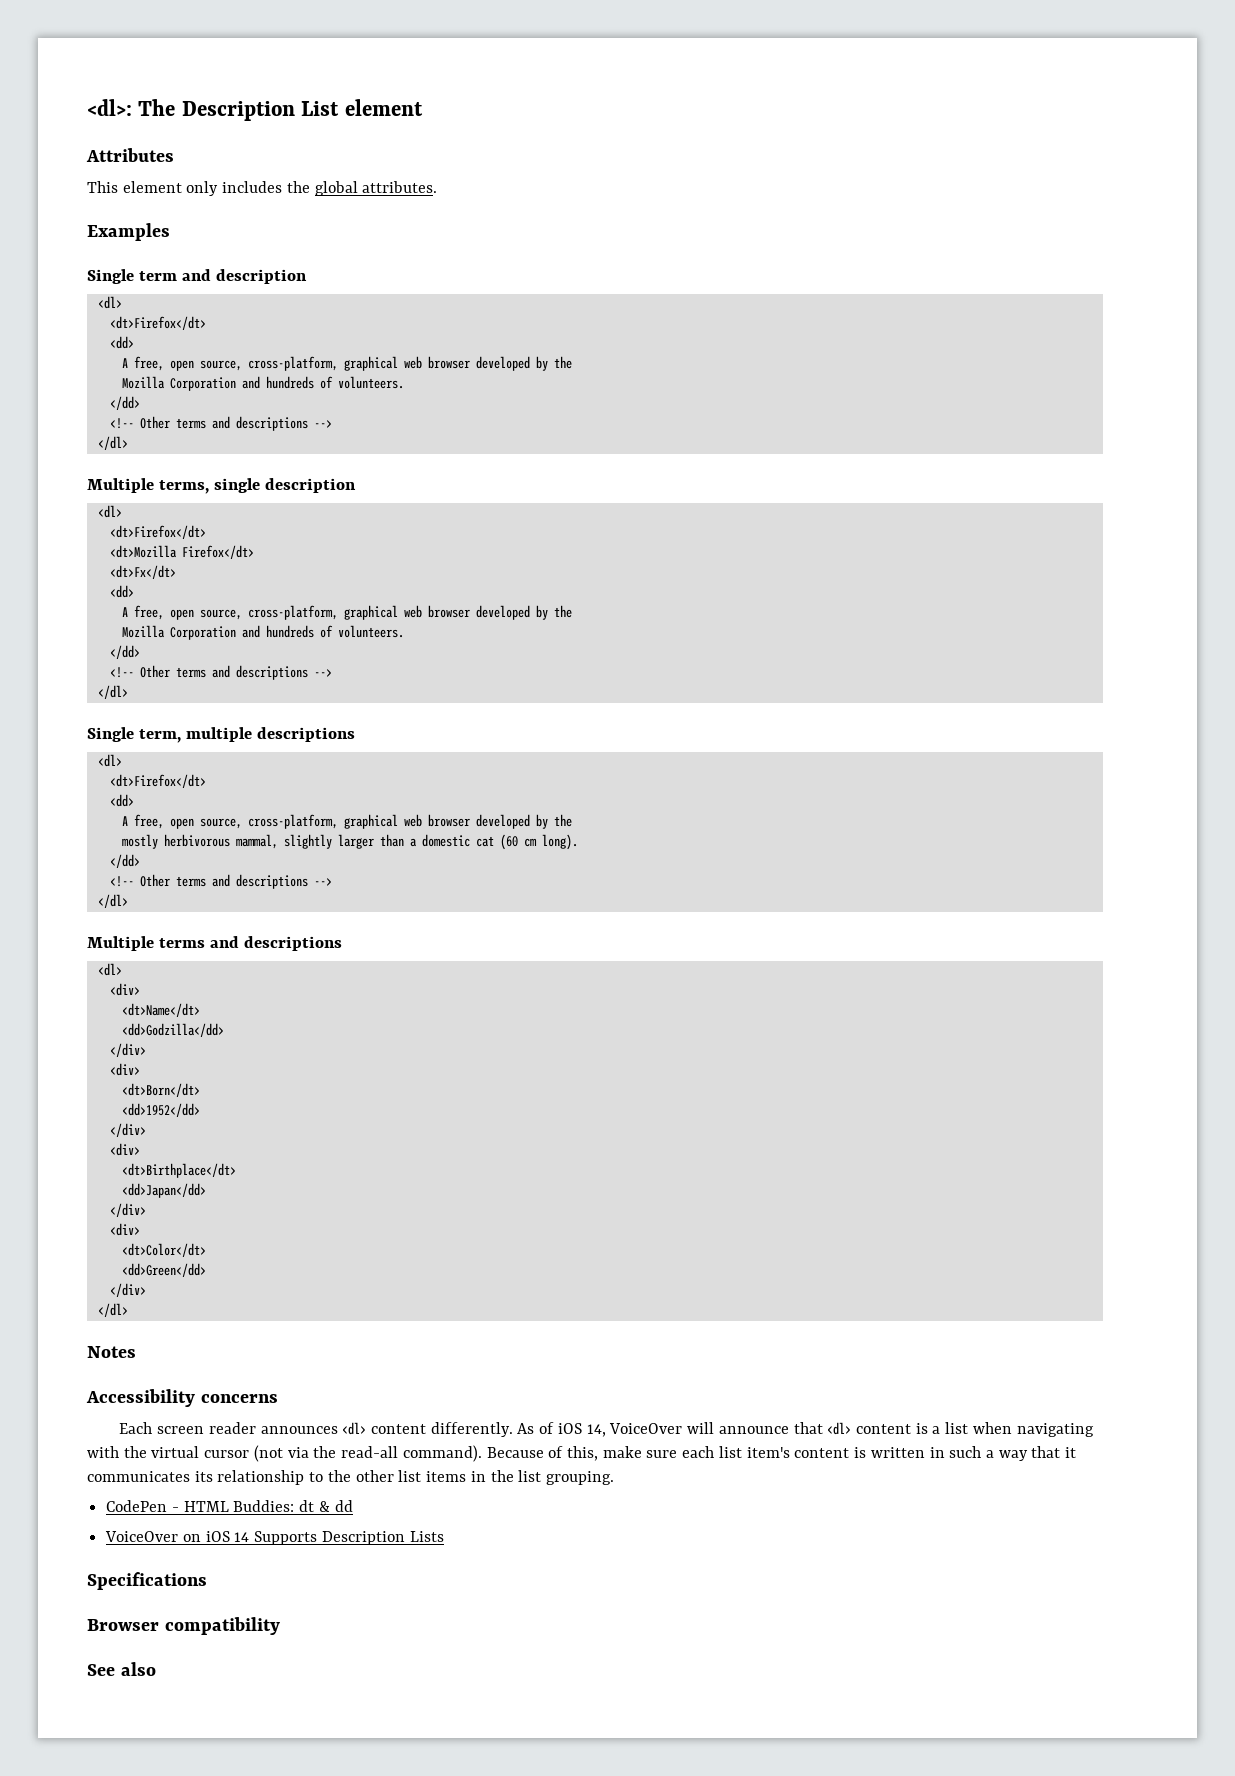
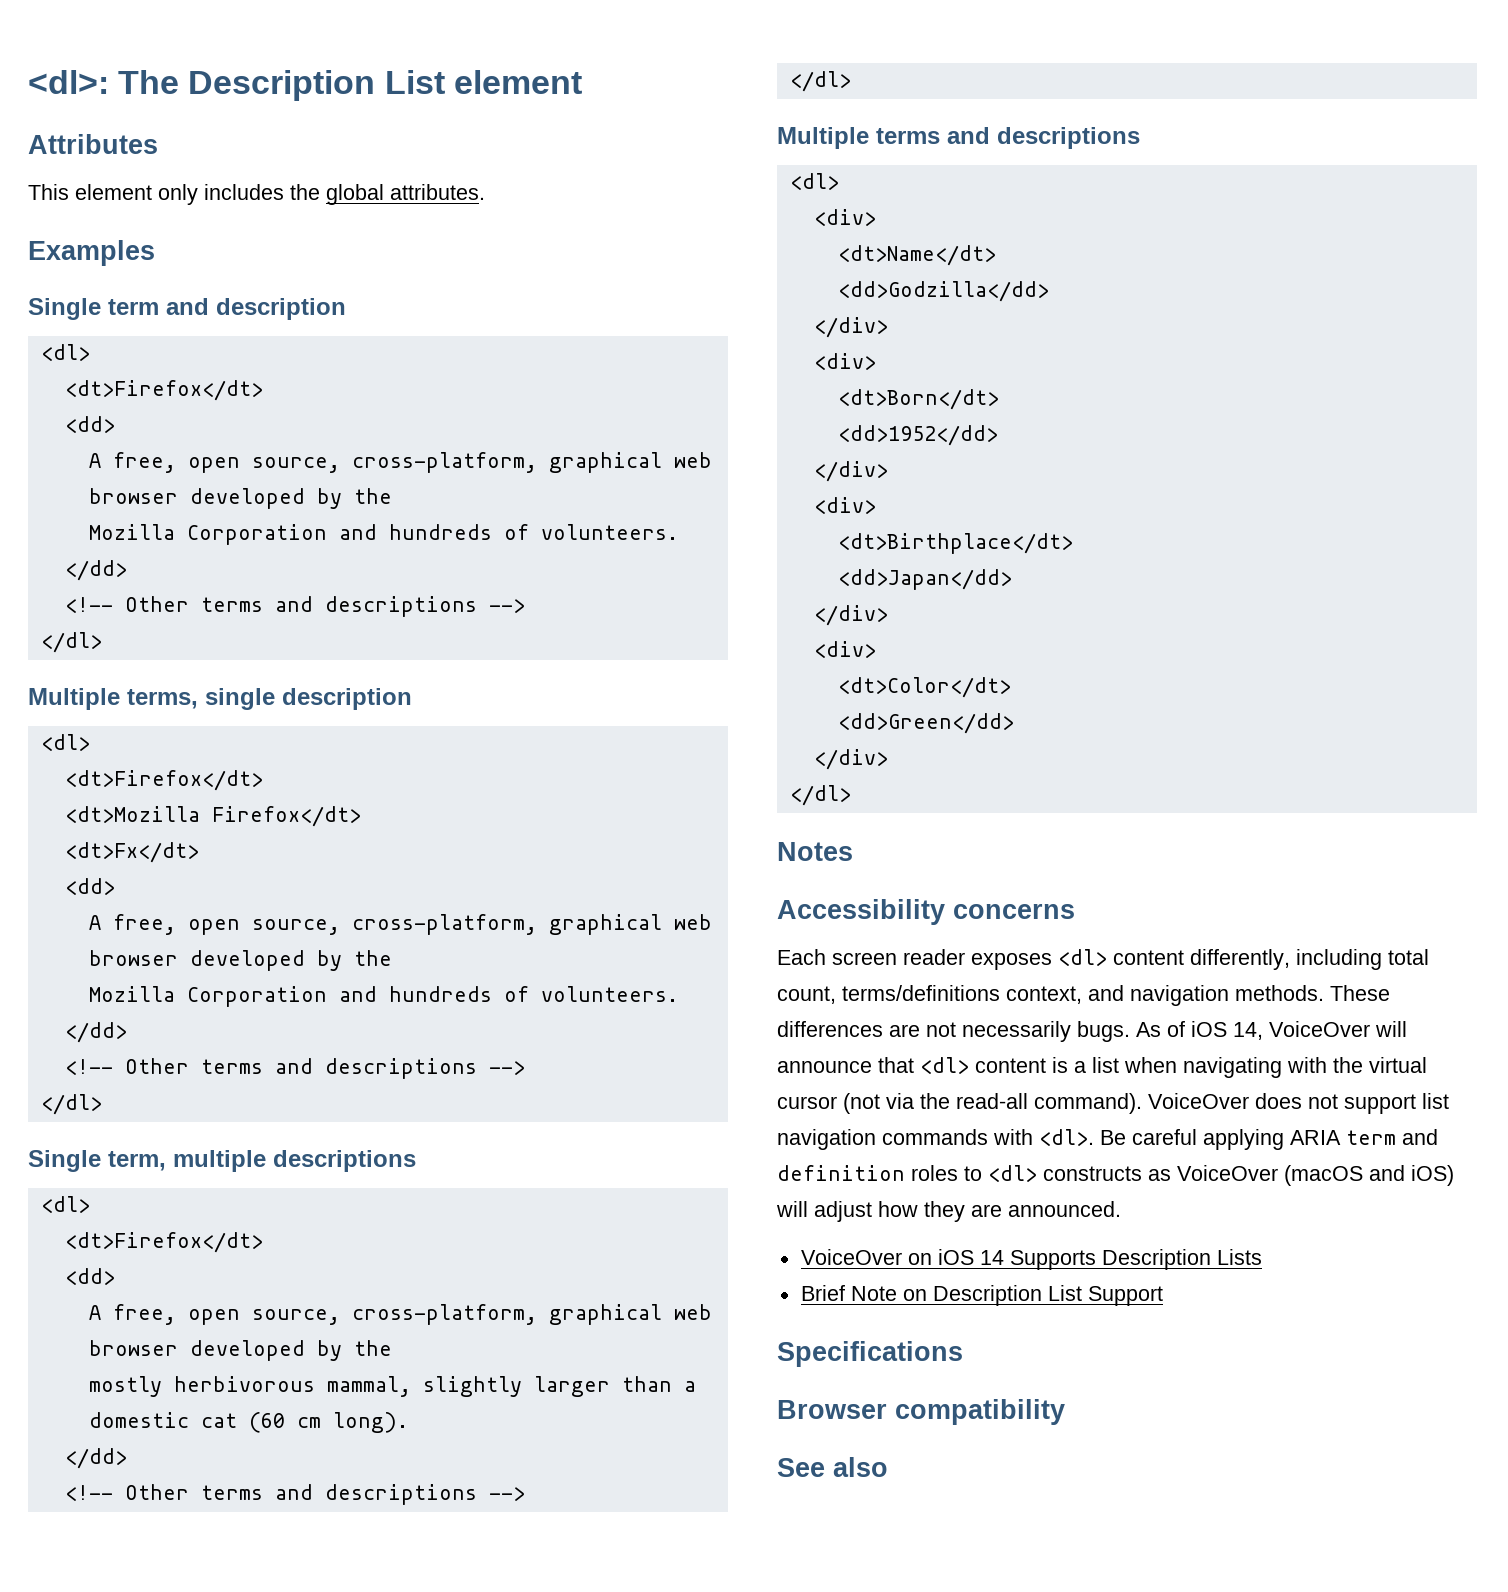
[260,1422,513,1437] announces <dl> content differently. -> [971,949,1429,970] [777,985,1390,1006] [777,1021,1130,1042] exposes <dl> content differently, including total count, terms/definitions context, and navigation methods. These differences are not necessarily bugs.
[486,1446,1077,1461] [87,1470,614,1485] [106,1500,353,1512] Because of this, make sure each list item's content is written in such a way that it communicates its relationship to the other list items in the list grouping. // CodePen - HTML Buddies: dt & dd -> [1148,1093,1449,1114] [777,1129,1438,1150] [777,1165,1454,1186] [776,1201,1121,1222] VoiceOver does not support list navigation commands with <dl>. Be careful applying ARIA term and definition roles to <dl> constructs as VoiceOver (macOS and iOS) will adjust how they are announced.
(444, 1536) none -> [800,1285,1163,1306] // Brief Note on Description List Support

